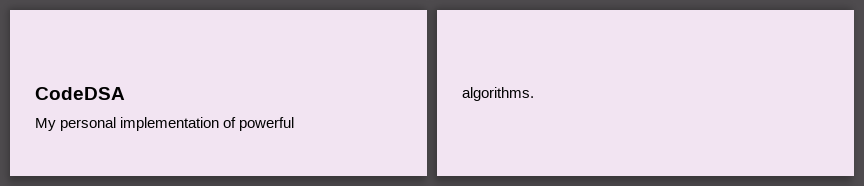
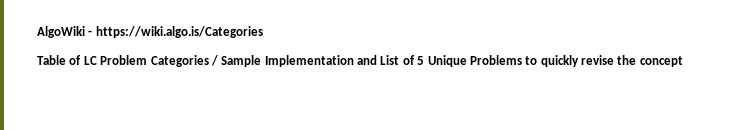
[35,87,125,100] [35,117,295,131] [462,87,534,101] CodeDSA // My personal implementation of powerful algorithms. -> [37,26,263,38] [37,55,683,67] AlgoWiki - https://wiki.algo.is/Categories // Table of LC Problem Categories / Sample Implementation and List of 5 Unique Problems to quickly revise the concept

